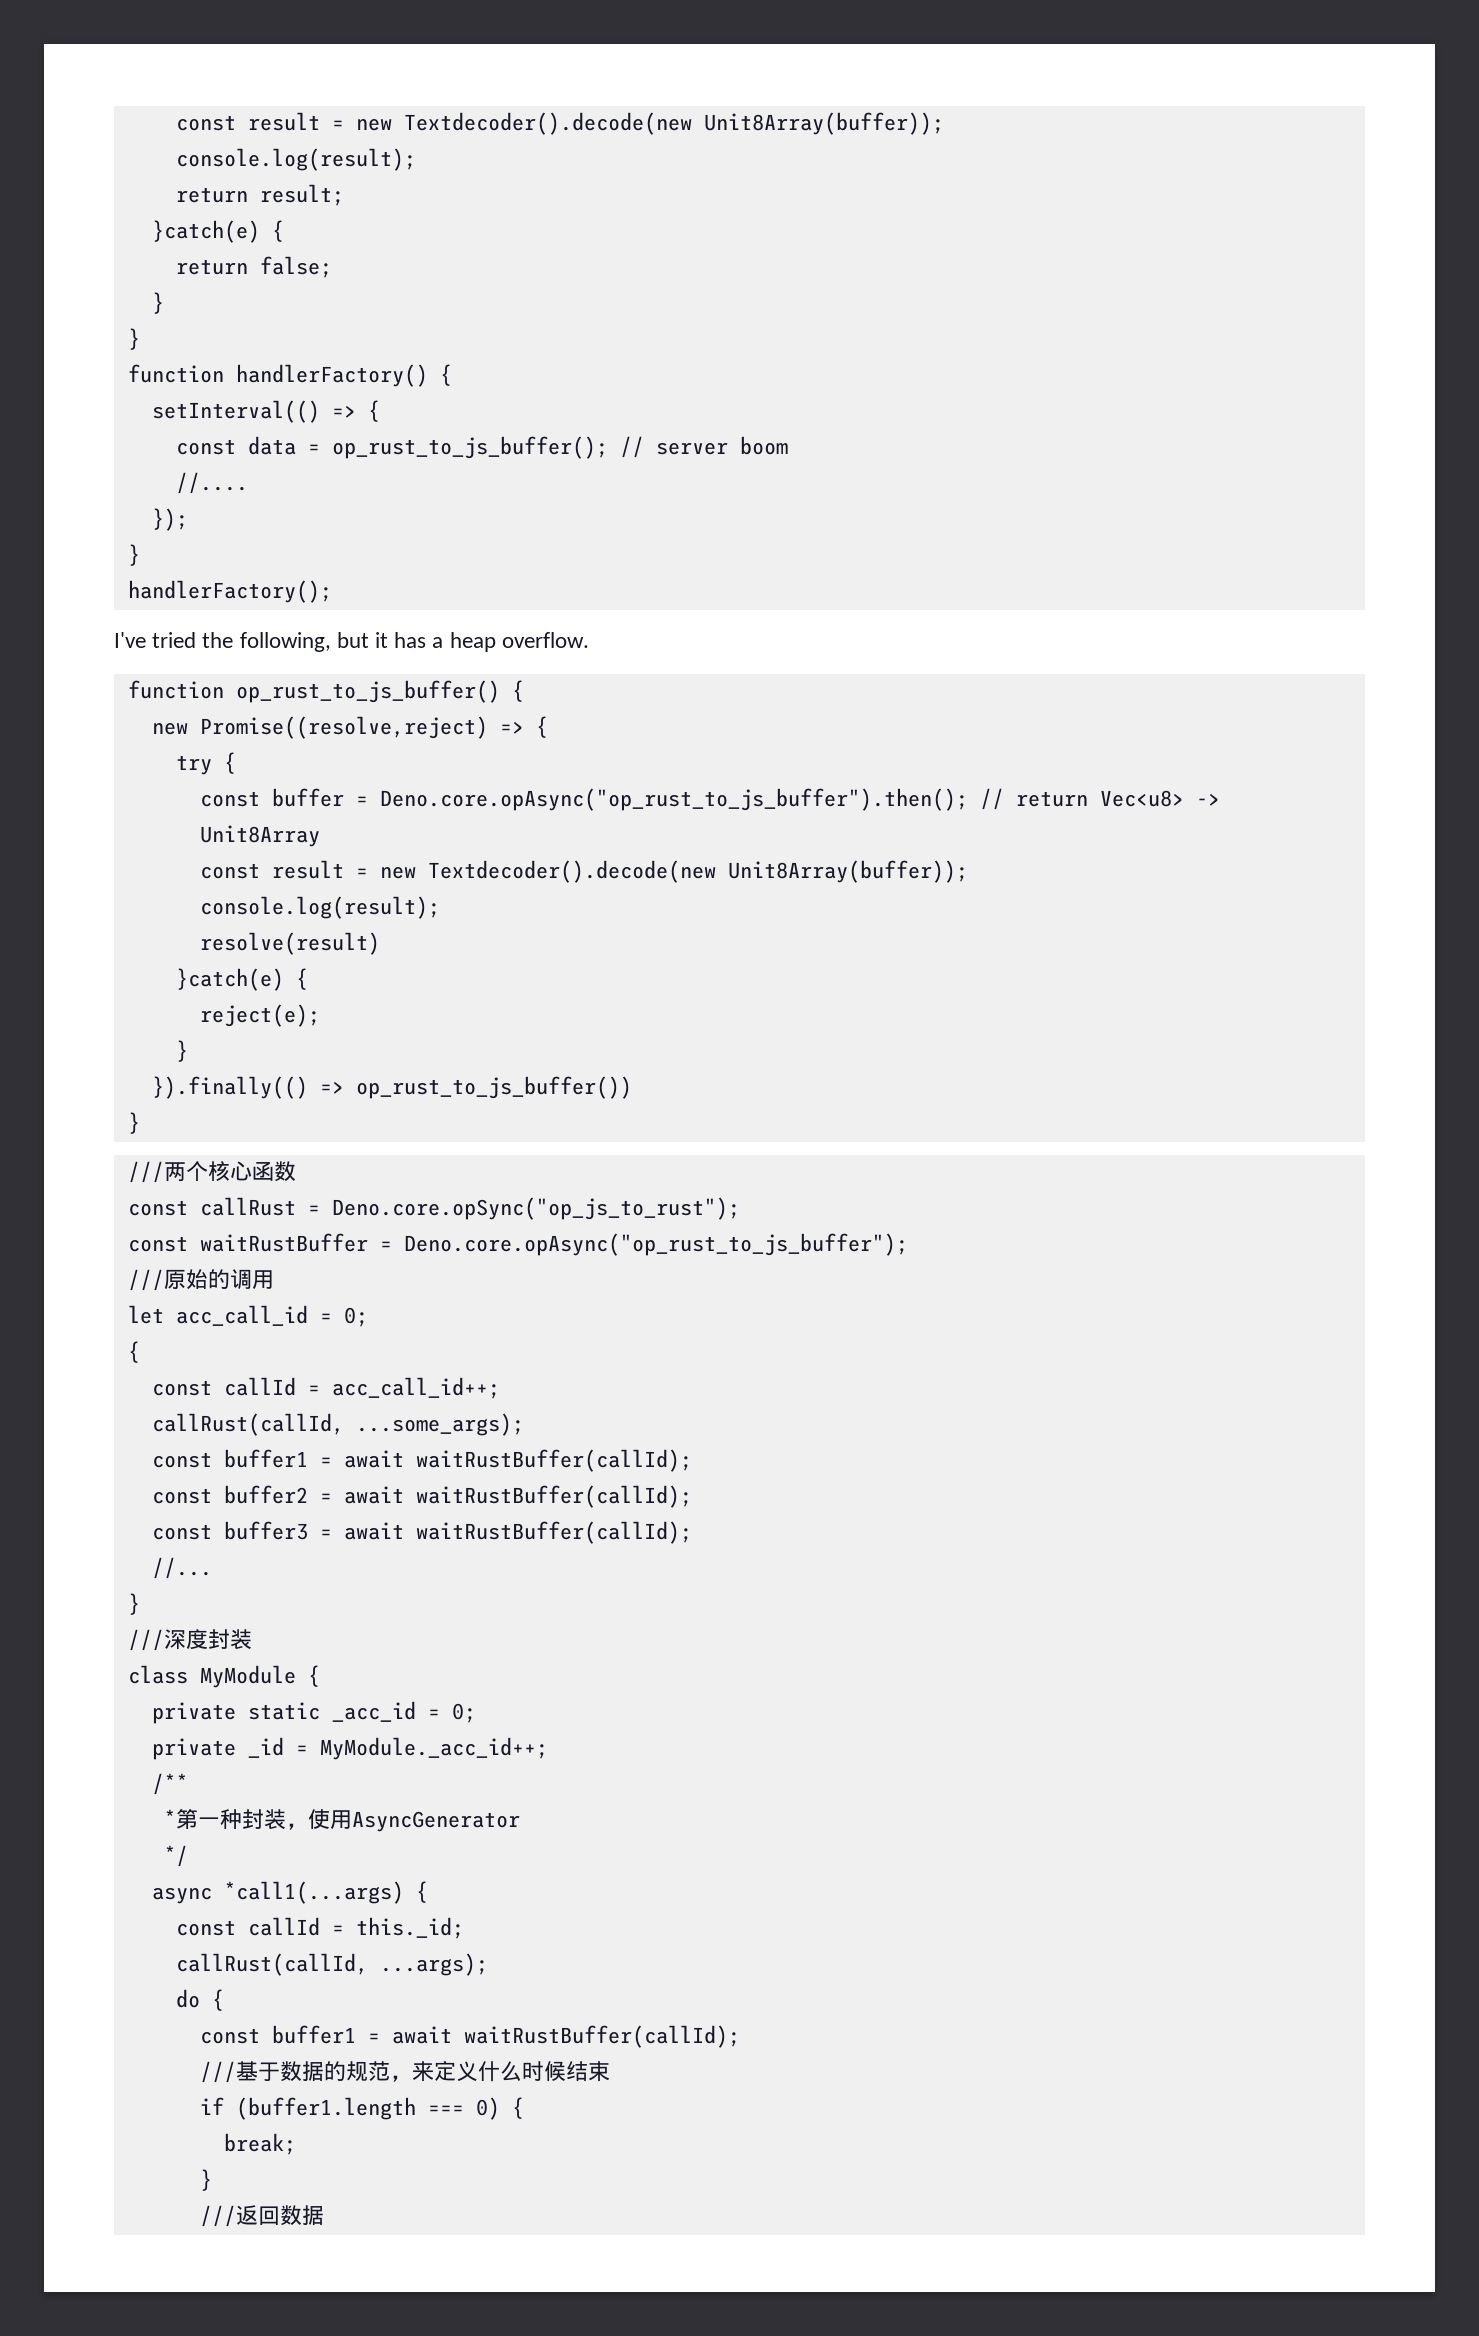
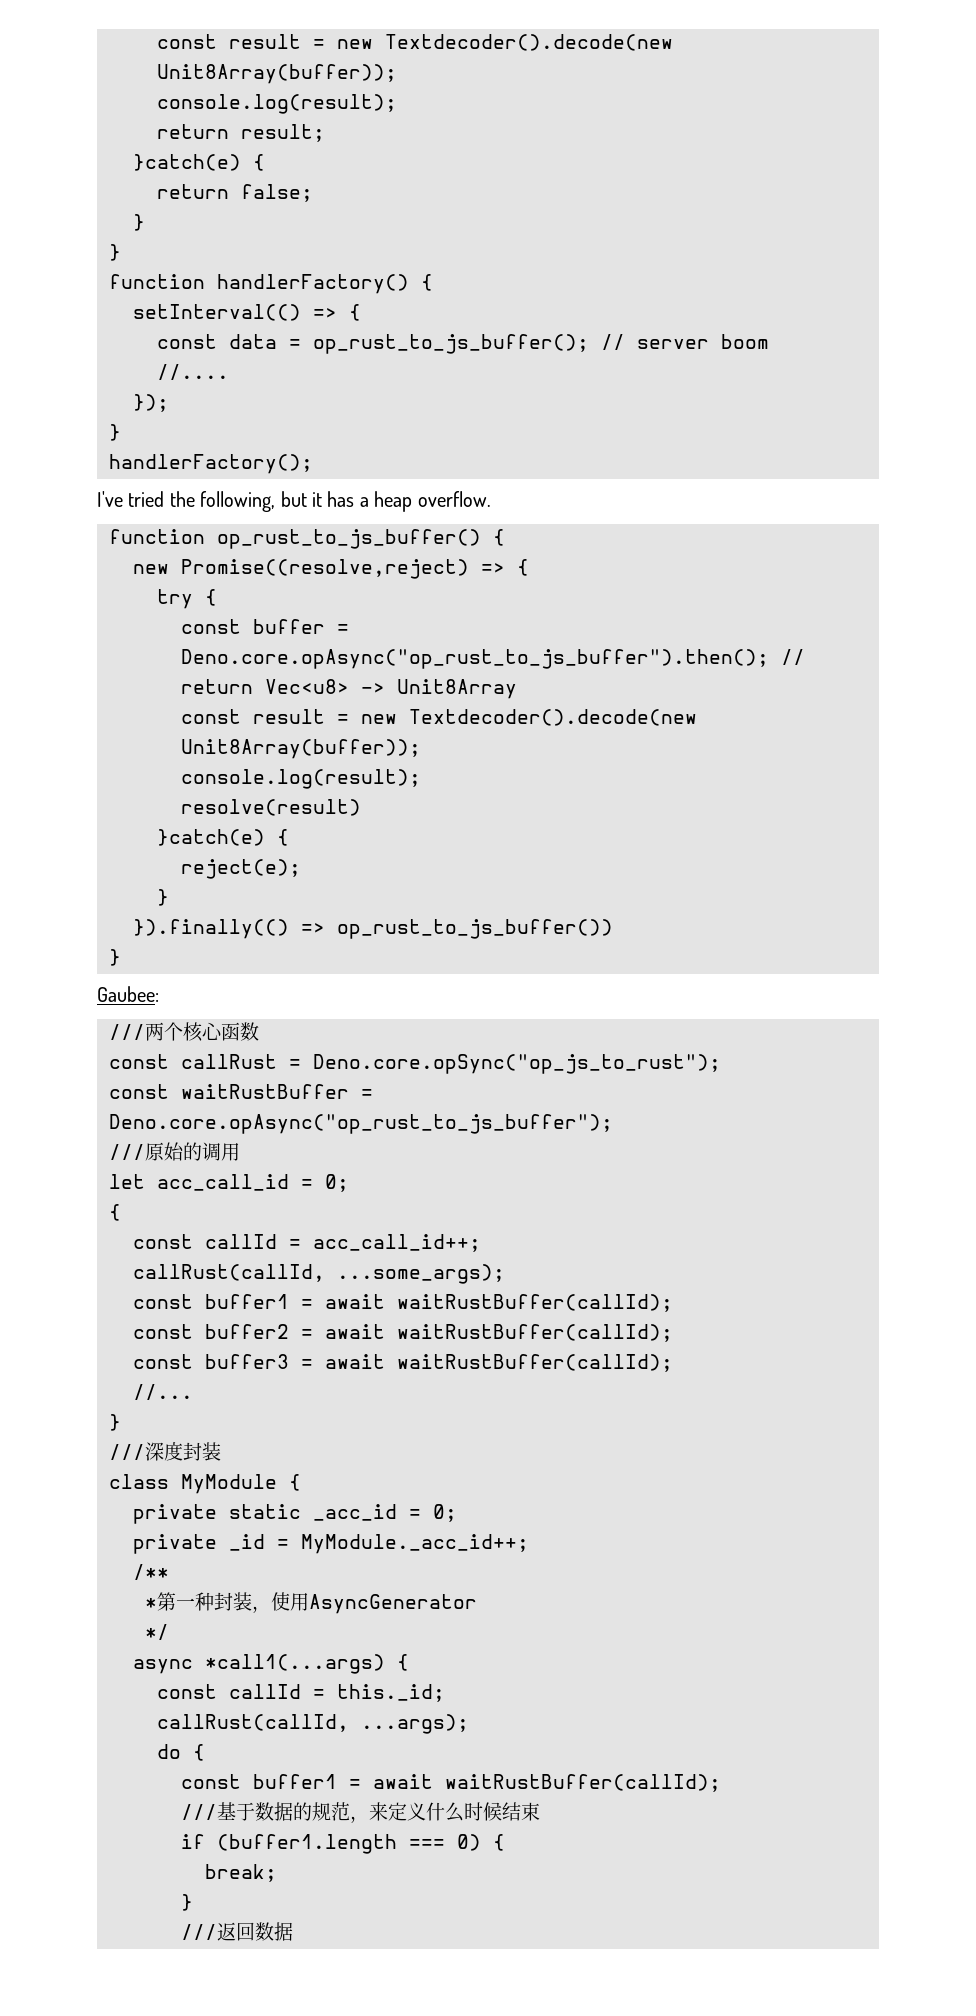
(140, 1123) none -> [97,986,159,1002] // Gaubee:

